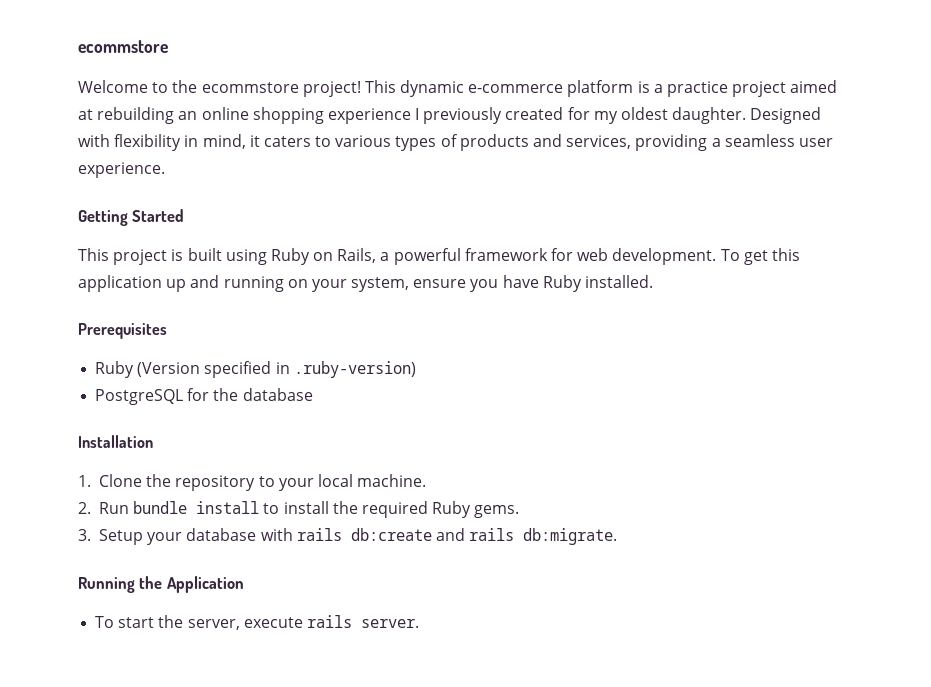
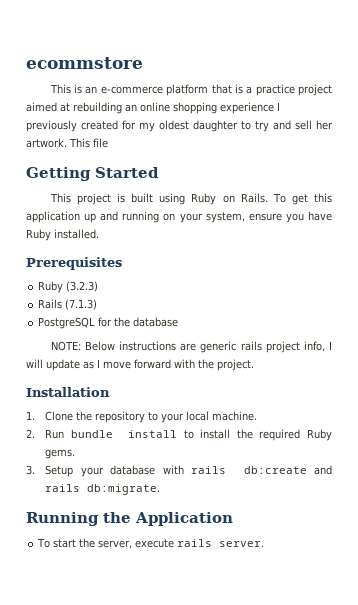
[78,80,465,97] Welcome to the ecommstore project! This dynamic -> [49,84,98,94] This is an
(634, 88) none -> [211,84,232,94] that
[672,107,822,124] [78,134,833,151] [78,162,165,178] daughter. Designed with flexibility in mind, it caters to various types of products and services, providing a seamless user experience. -> [193,120,333,132] [26,138,108,148] daughter to try and sell her artwork. This file
[337,248,717,265] Rails, a powerful framework for web development. -> [240,193,268,203] Rails.
[137,361,416,378] (Version specified in .ruby-version) -> [66,281,99,292] [38,299,98,310] (3.2.3) // Rails (7.1.3)
(313, 394) none -> [50,341,332,353] [26,359,254,371] // NOTE: Below instructions are generic rails project info, I will update as I move forward with the project.

